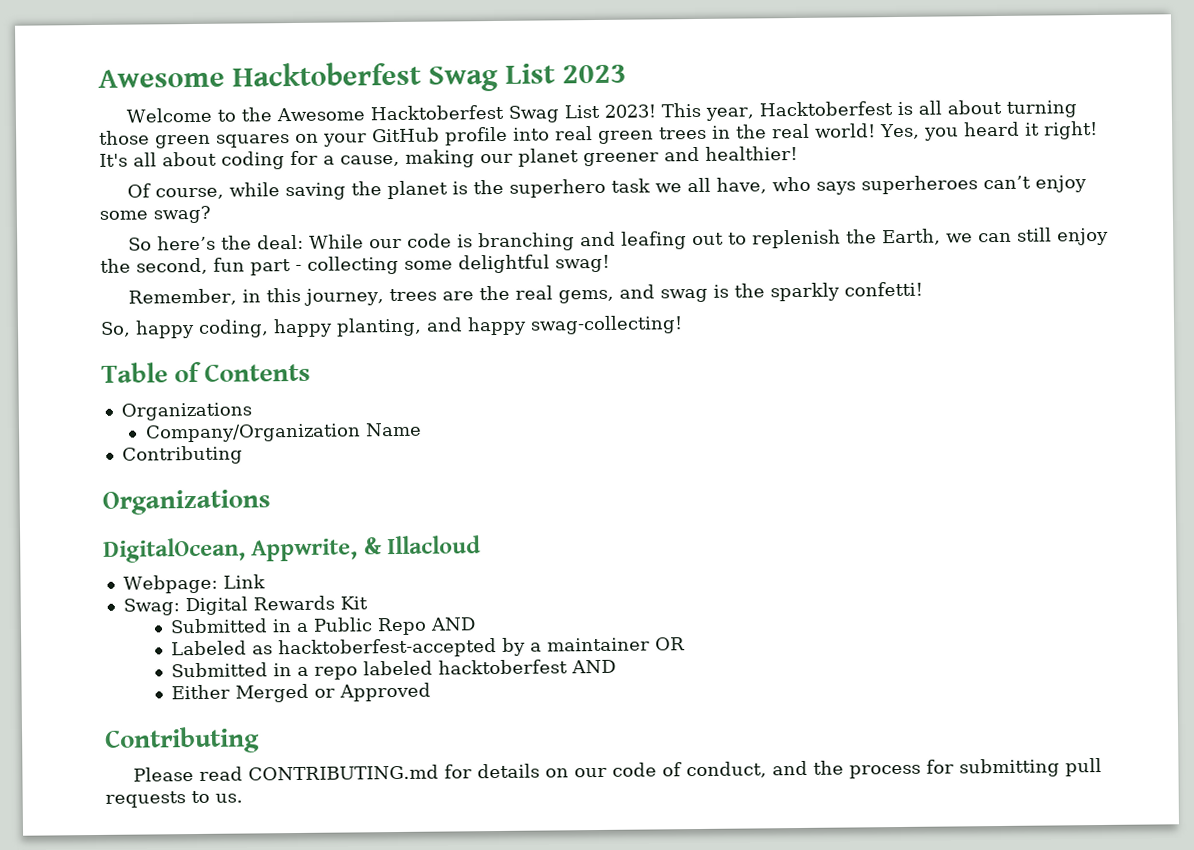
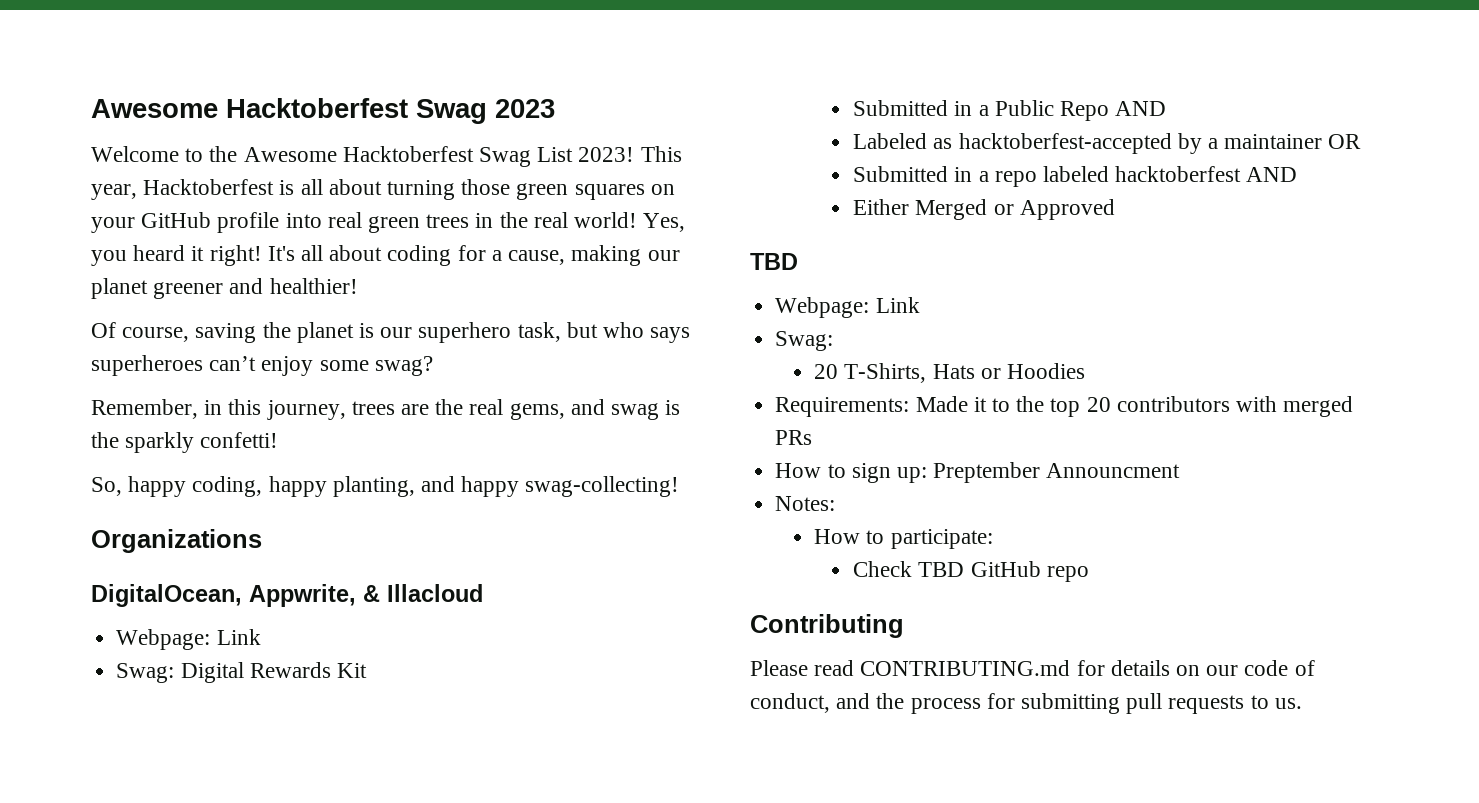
[98,61,557,92] Awesome Hacktoberfest Swag List -> [91,98,487,124] Awesome Hacktoberfest Swag
[229,182,281,197] while -> (190, 334) none
[473,177,768,198] the superhero task we all have, -> [380,322,598,343] our superhero task, but
[128,227,1110,252] [100,254,610,276] // So here’s the deal: While our code is branching and leafing out to replenish the Earth, we can still enjoy the second, fun part - collecting some delightful swag! -> (433, 366) none
[101,361,312,383] [120,402,252,421] [144,422,422,443] [121,445,243,465] // Table of Contents // Organizations // Company/Organization Name // Contributing -> (680, 486) none
(432, 692) none -> [750,253,798,270] [775,297,920,318] [775,331,834,351] [814,363,1086,383] [775,396,1354,417] [775,430,813,445] [775,462,1181,483] [775,496,836,511] [814,529,993,549] [853,561,1089,582] // TBD // Webpage: Link // Swag: // 20 T-Shirts, Hats or Hoodies // Requirements: Made it to the top 20 contributors with merged PRs // How to sign up: Preptember Announcment // Notes: // How to participate: // Check TBD GitHub repo

